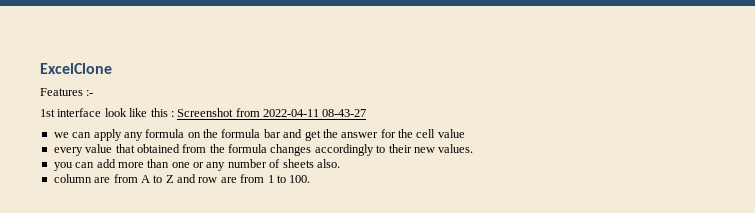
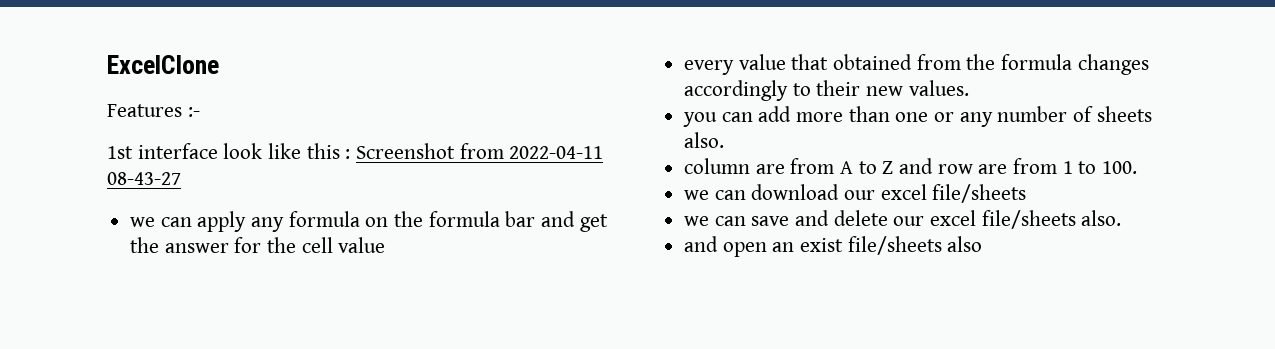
(311, 179) none -> [684,184,1027,203] [684,210,1122,229] [684,236,983,257] // we can download our excel file/sheets // we can save and delete our excel file/sheets also. // and open an exist file/sheets also

